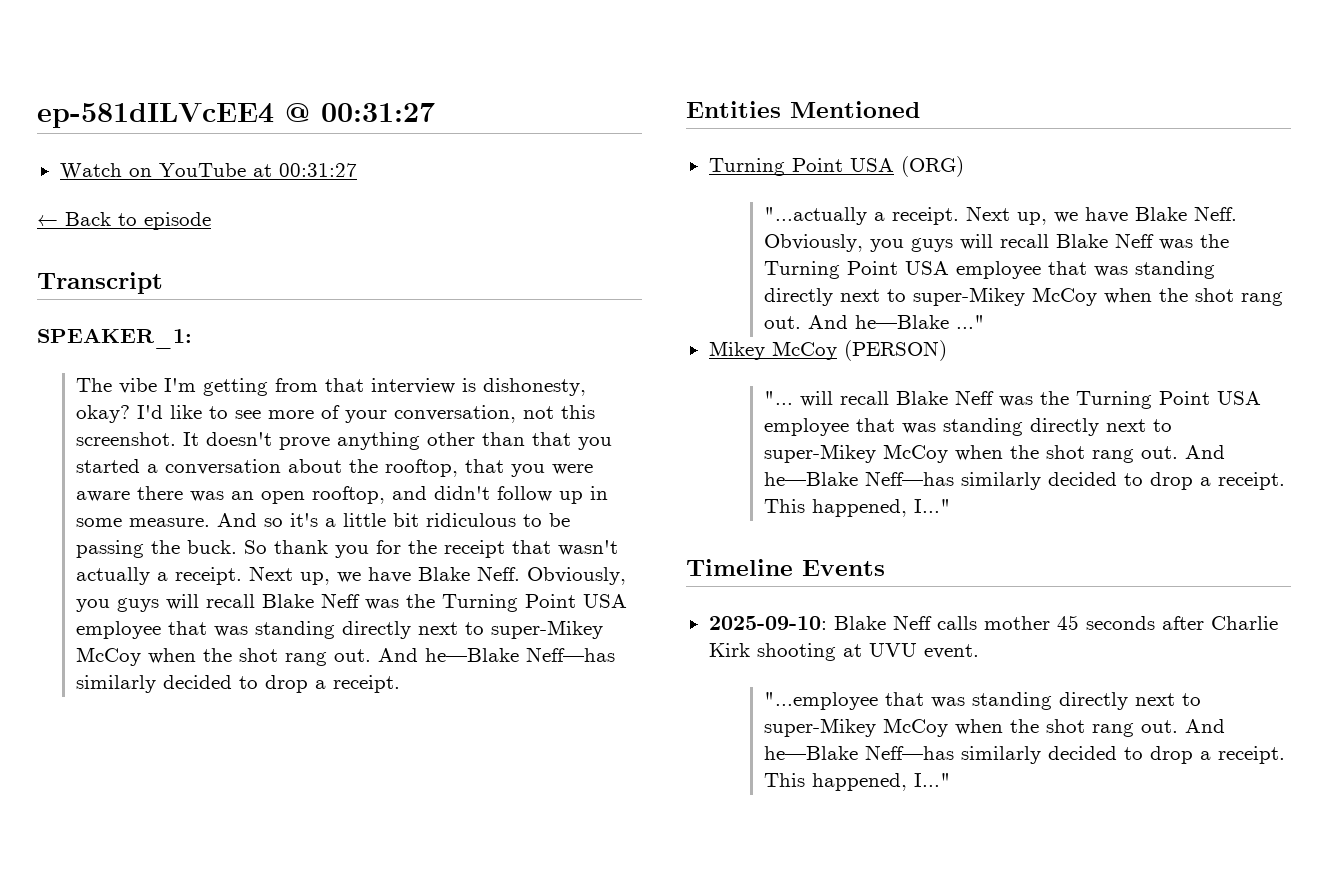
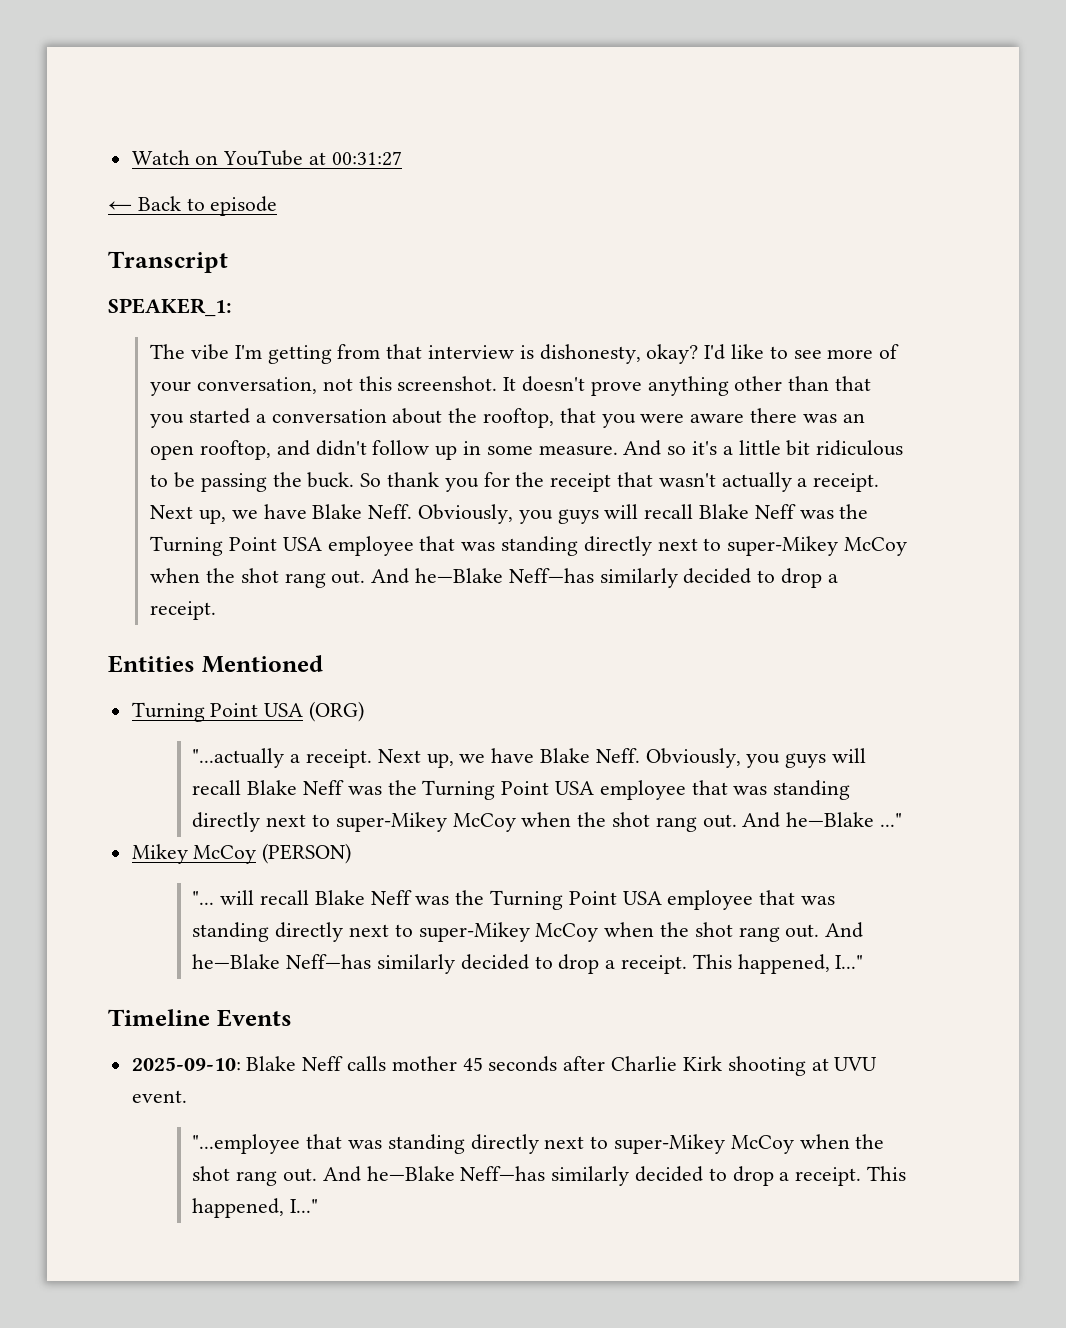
[37,103,435,128] ep-581dILVcEE4 @ 00:31:27 // -> (131, 157) none

